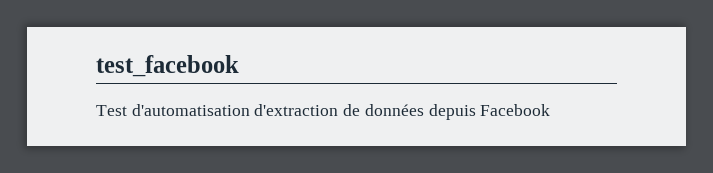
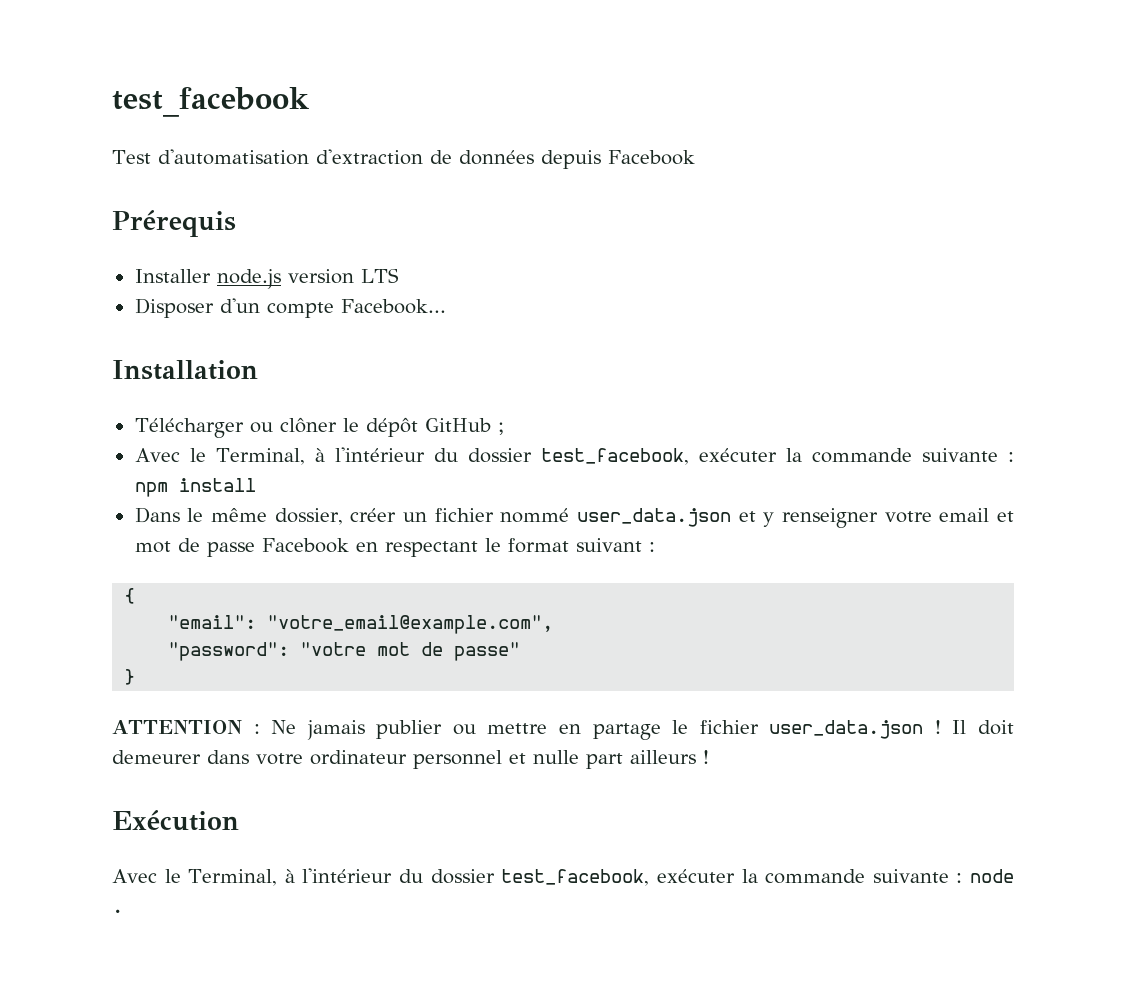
(551, 110) none -> [112,210,236,237] [134,268,399,289] [134,298,446,318] [112,360,258,380] [134,417,504,438] [134,447,1014,465] [134,478,256,497] [134,507,1015,528] [134,538,655,557] [124,588,136,604] [168,615,554,634] [168,642,521,661] [124,669,136,685] [112,720,1014,740] [112,750,709,769] [112,810,239,831] [112,868,1014,886] [112,909,123,913] // Prérequis // Installer node.js version LTS // Disposer d'un compte Facebook... // Installation // Télécharger ou clôner le dépôt GitHub ; // Avec le Terminal, à l'intérieur du dossier test_facebook, exécuter la commande suivante : npm install // Dans le même dossier, créer un fichier nommé user_data.json et y renseigner votre email et mot de passe Facebook en respectant le format suivant : // { // "email": "votre_email@example.com", // "password": "votre mot de passe" // } // ATTENTION : Ne jamais publier ou mettre en partage le fichier user_data.json ! Il doit demeurer dans votre ordinateur personnel et nulle part ailleurs ! // Exécution // Avec le Terminal, à l'intérieur du dossier test_facebook, exécuter la commande suivante : node .

